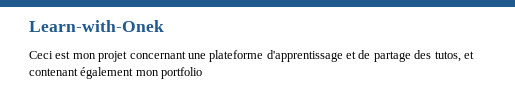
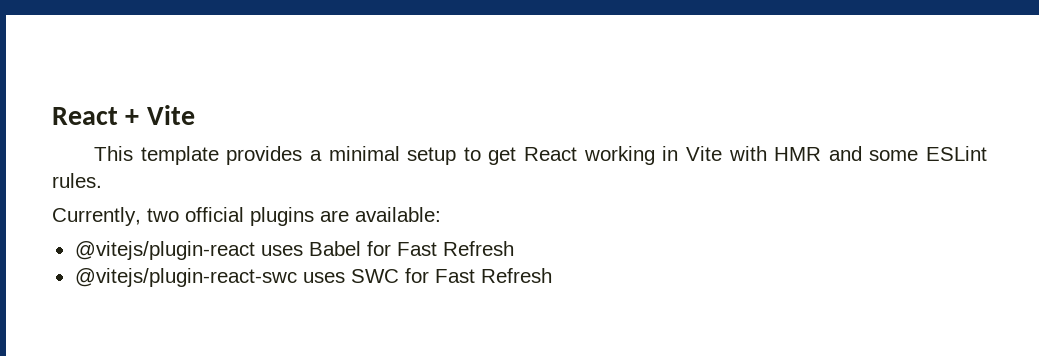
[29,20,164,32] [29,50,474,62] [29,67,203,79] Learn-with-Onek // Ceci est mon projet concernant une plateforme d'apprentissage et de partage des tutos, et contenant également mon portfolio -> [52,105,195,125] [93,146,987,165] [52,173,102,188] [52,207,441,226] [74,241,514,260] [74,268,552,287] React + Vite // This template provides a minimal setup to get React working in Vite with HMR and some ESLint rules. // Currently, two official plugins are available: // @vitejs/plugin-react uses Babel for Fast Refresh // @vitejs/plugin-react-swc uses SWC for Fast Refresh

